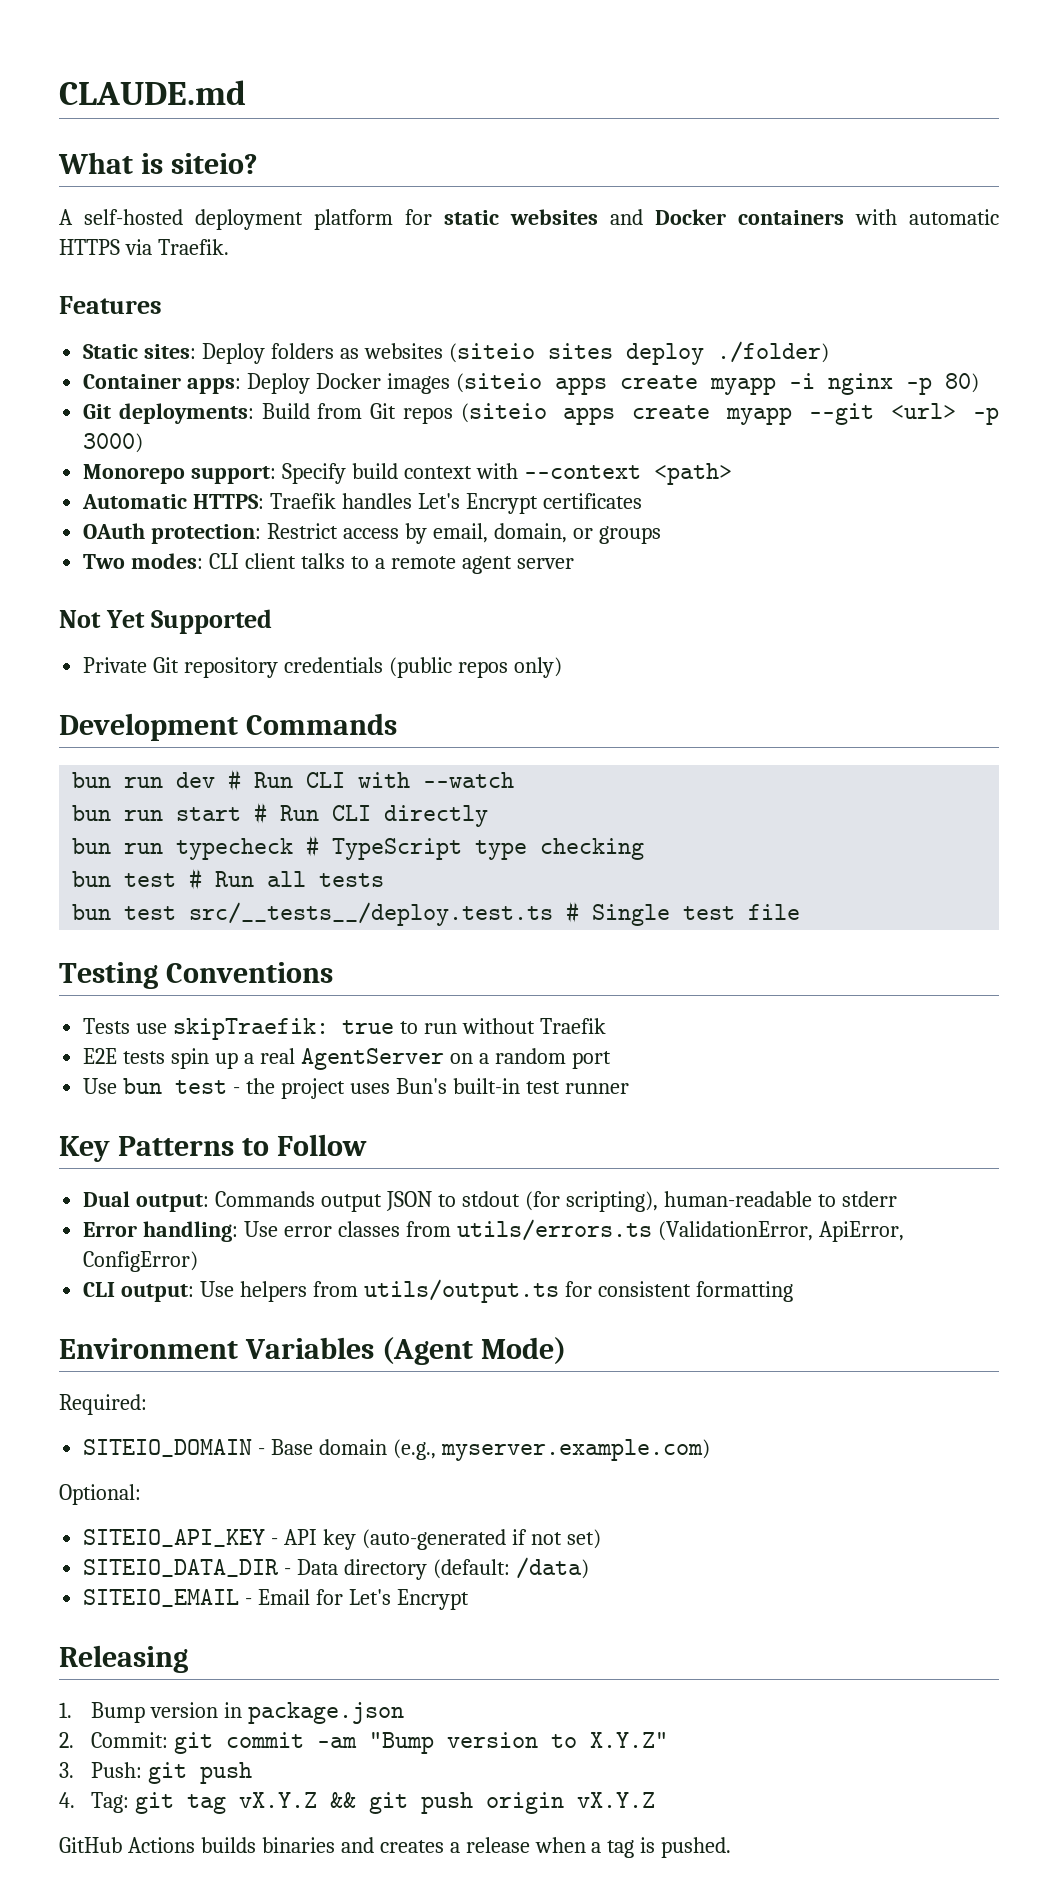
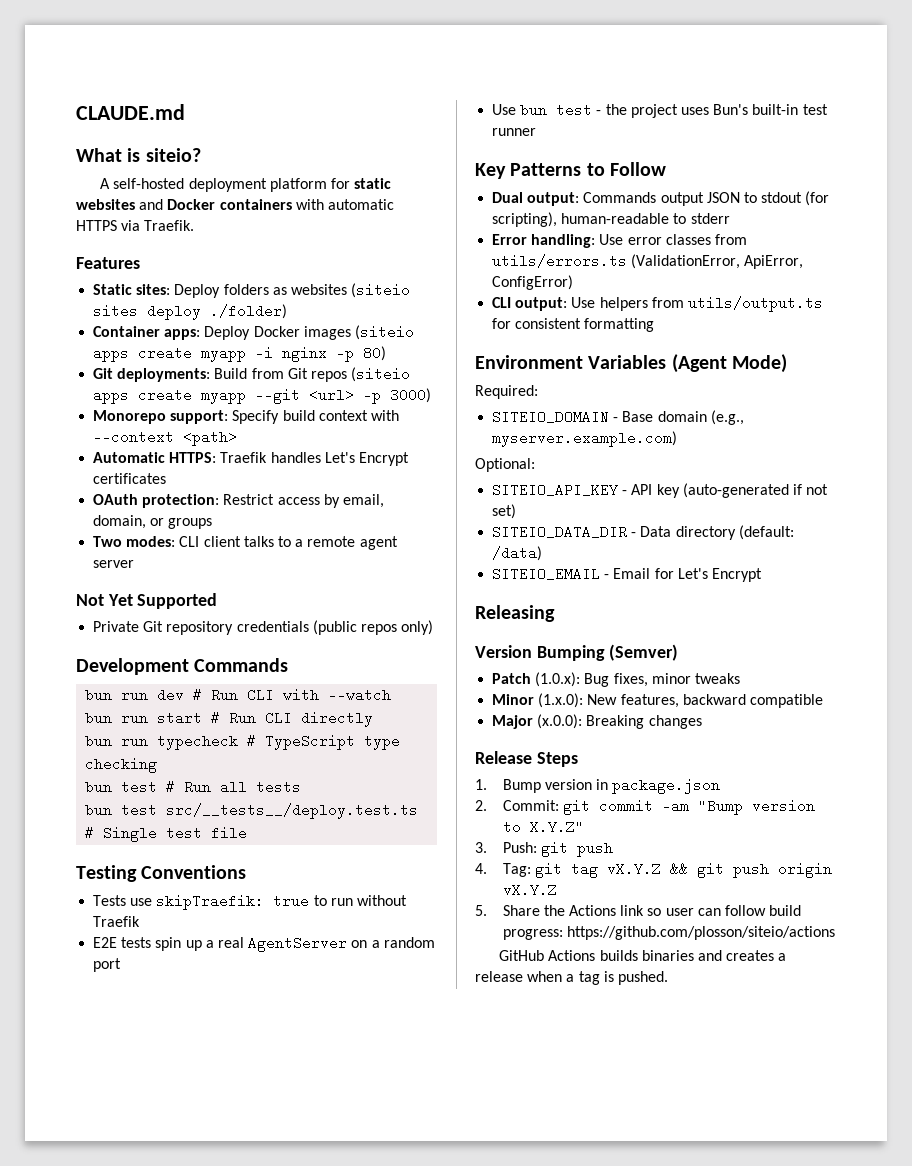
(188, 1659) none -> [475,644,679,661] [492,672,740,687] [492,693,823,708] [492,714,702,729] [475,751,578,767] // Version Bumping (Semver) // Patch (1.0.x): Bug fixes, minor tweaks // Minor (1.x.0): New features, backward compatible // Major (x.0.0): Breaking changes // Release Steps
(656, 1800) none -> [475,905,802,916] [502,926,835,940] // 5. Share the Actions link so user can follow build progress: https://github.com/plosson/siteio/actions

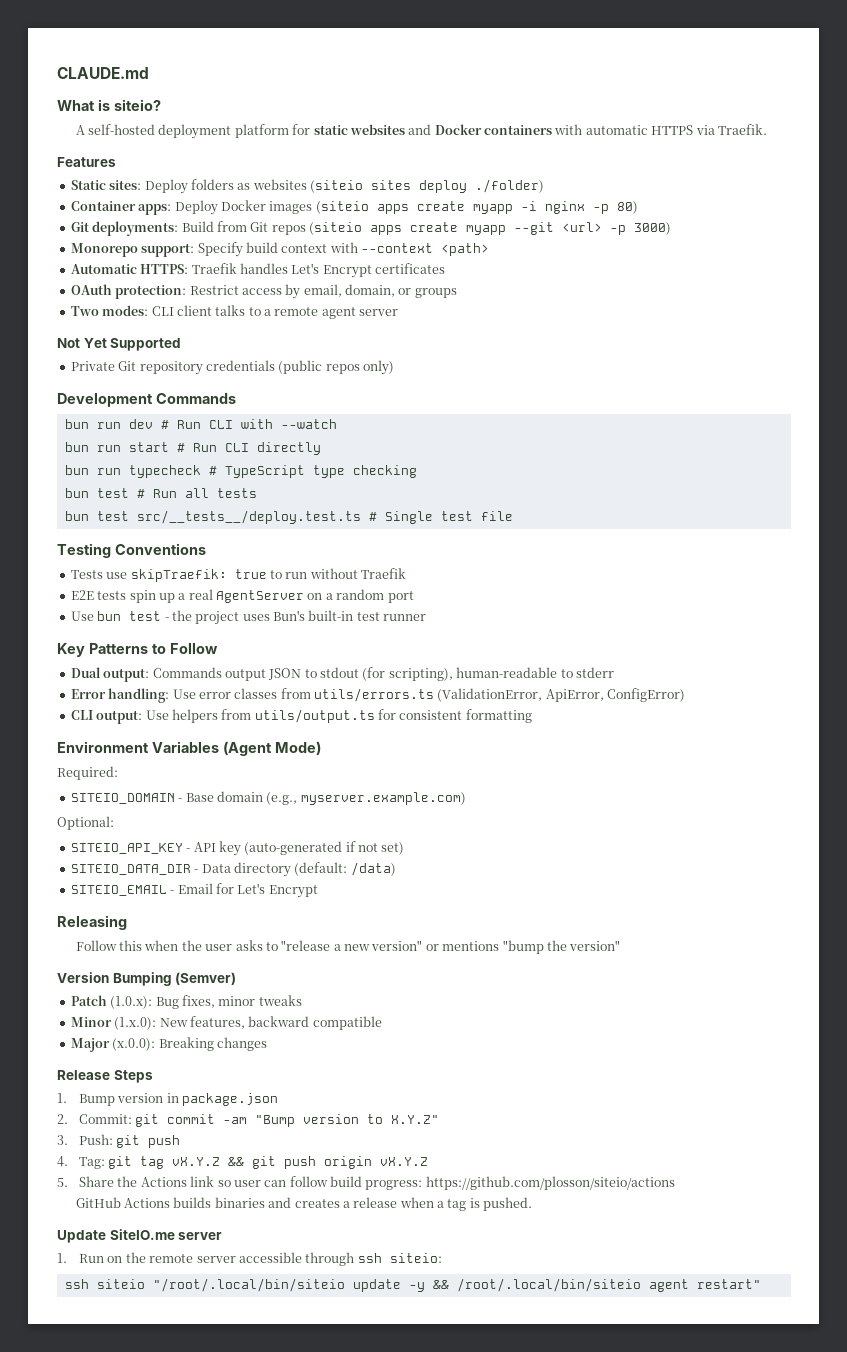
(555, 613) none -> [75,940,621,954] // Follow this when the user asks to "release a new version" or mentions "bump the version"
(668, 978) none -> [57,1229,223,1243] [57,1252,442,1266] [64,1278,761,1292] // Update SiteIO.me server // 1. Run on the remote server accessible through ssh siteio: // ssh siteio "/root/.local/bin/siteio update -y && /root/.local/bin/siteio agent restart"

